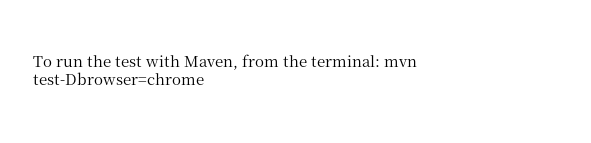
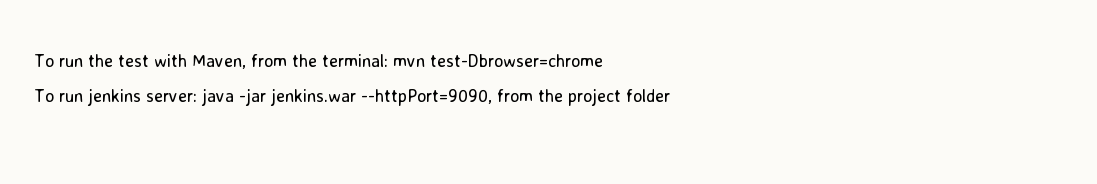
(204, 78) none -> [34,88,670,106] // To run jenkins server: java -jar jenkins.war --httpPort=9090, from the project folder

